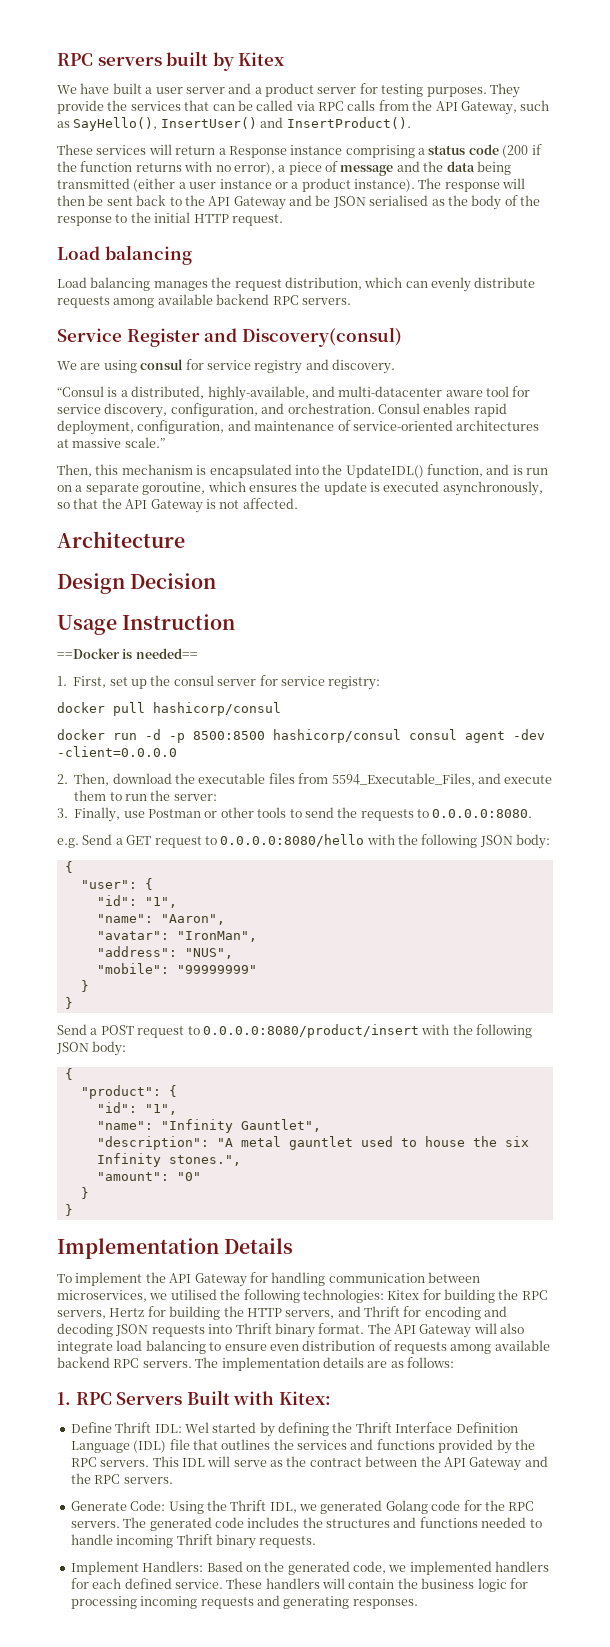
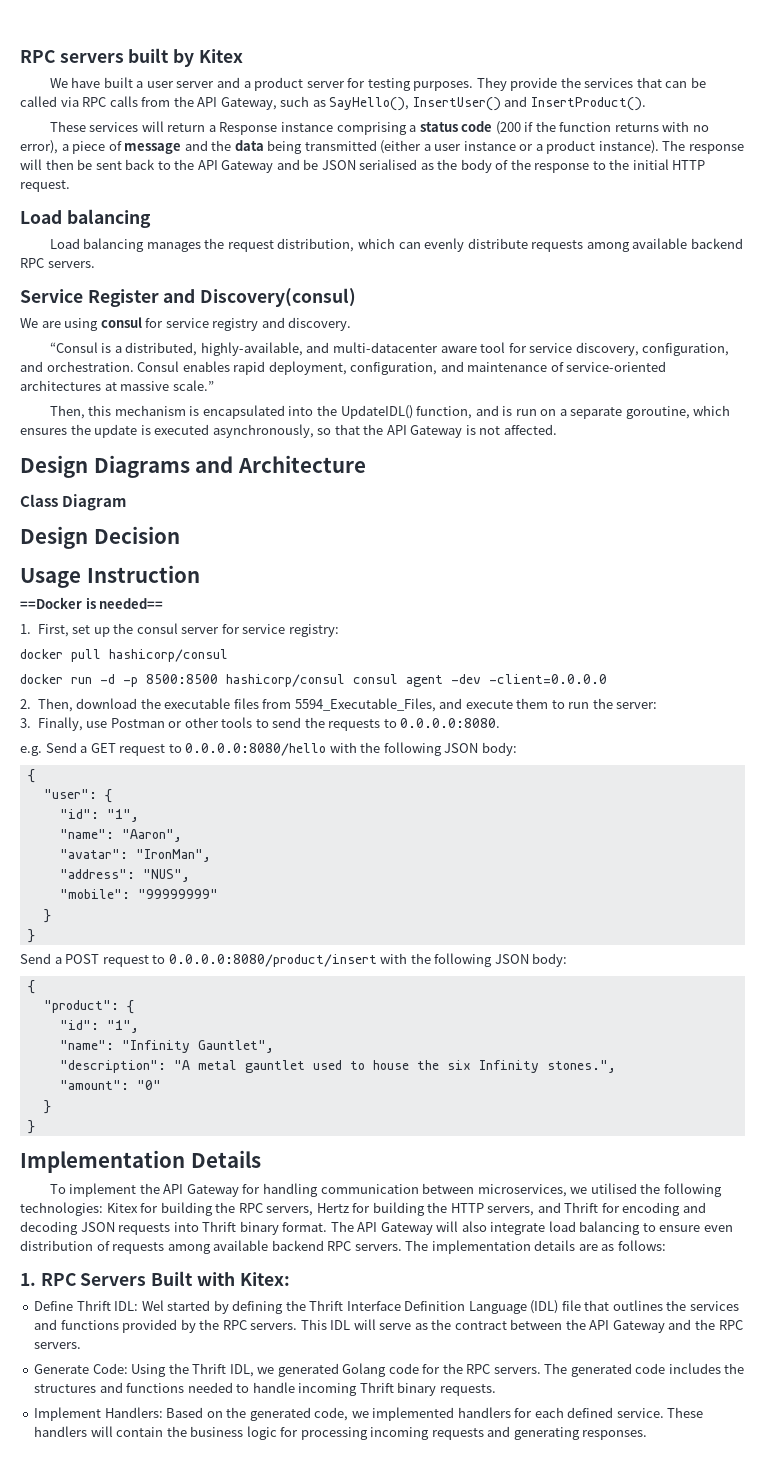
(298, 503) none -> [20,455,234,478] Design Diagrams and
(185, 539) none -> [20,494,127,511] // Class Diagram

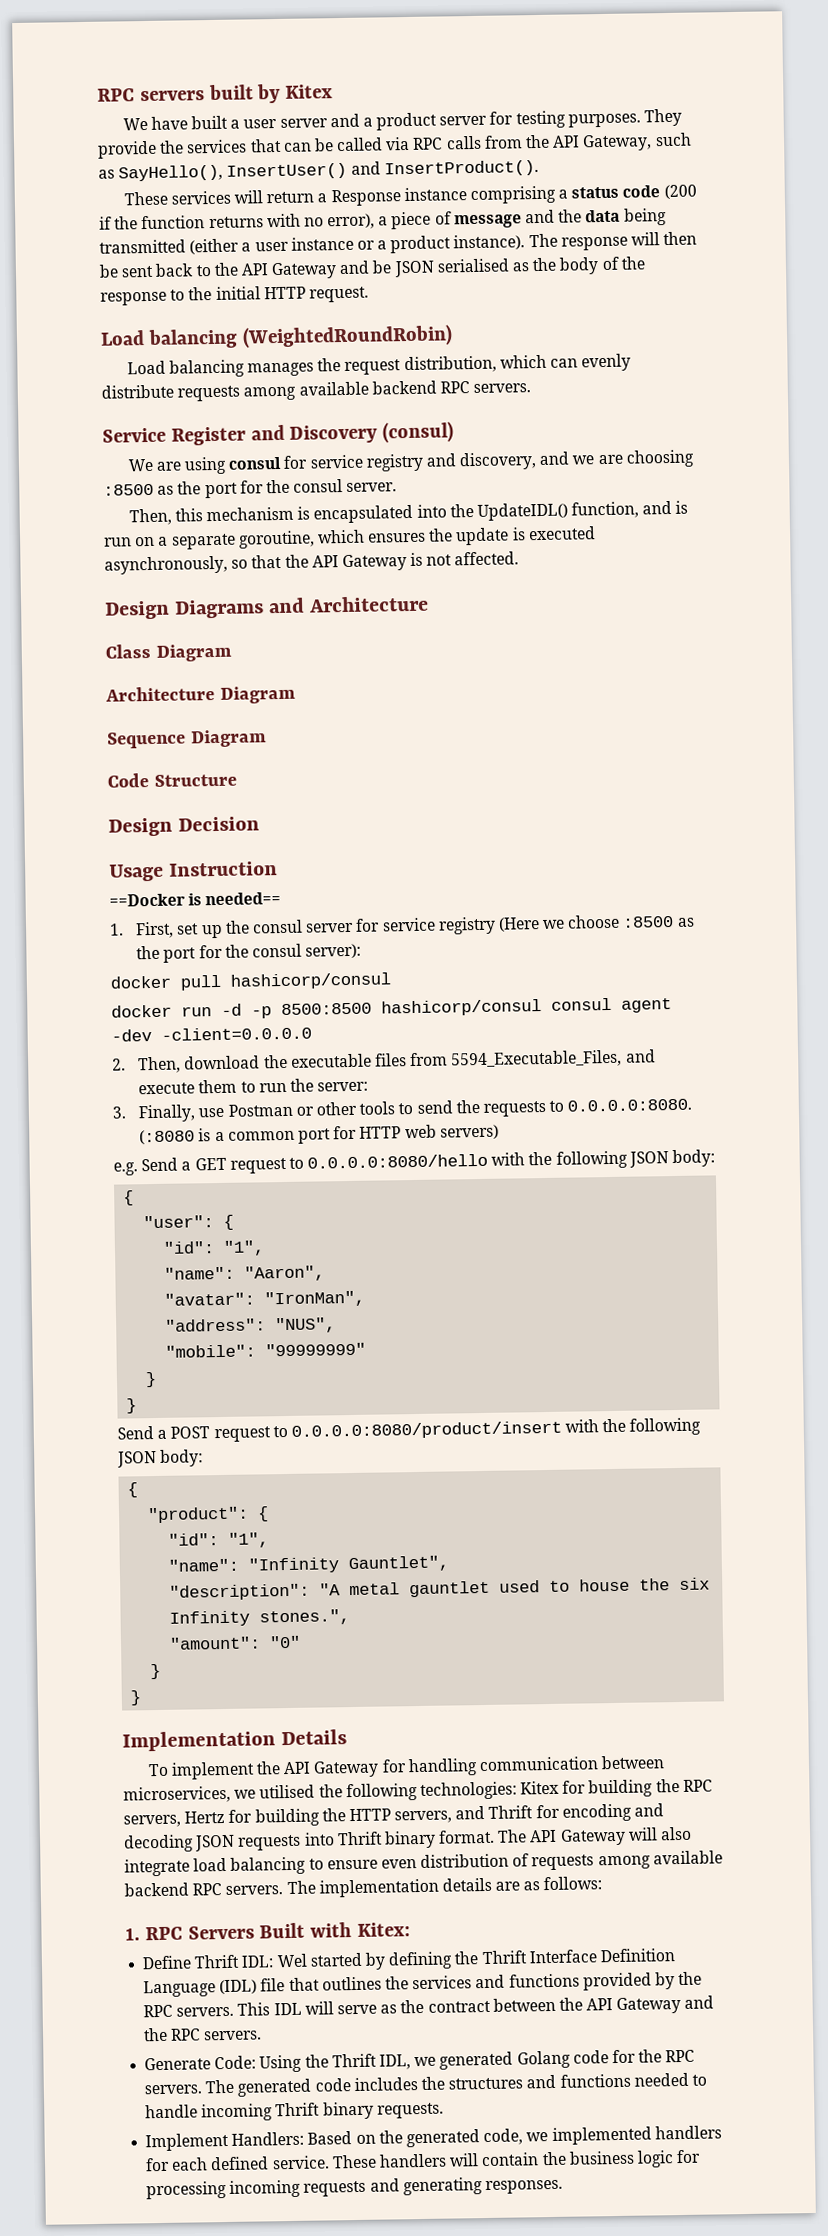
(151, 218) none -> [241,324,453,349] (WeightedRoundRobin)
[200,288,357,307] Discovery(consul) -> [289,421,455,444] Discovery (consul)
[288,317,352,331] [49,342,730,356] [20,361,667,375] [20,380,214,391] discovery. // “Consul is a distributed, highly-available, and multi-datacenter aware tool for service discovery, configuration, and orchestration. Consul enables rapid deployment, configuration, and maintenance of service-oriented architectures at massive scale.” -> [459,449,695,471] [103,479,398,499] discovery, and we are choosing :8500 as the port for the consul server.
(127, 502) none -> [105,685,296,704] [107,729,267,749] [107,773,237,788] // Architecture Diagram // Sequence Diagram // Code Structure
[288,624,339,637] registry: -> [437,914,695,935] [136,943,362,963] registry (Here we choose :8500 as the port for the consul server):
(501, 723) none -> [139,1124,499,1145] (:8080 is a common port for HTTP web servers)

